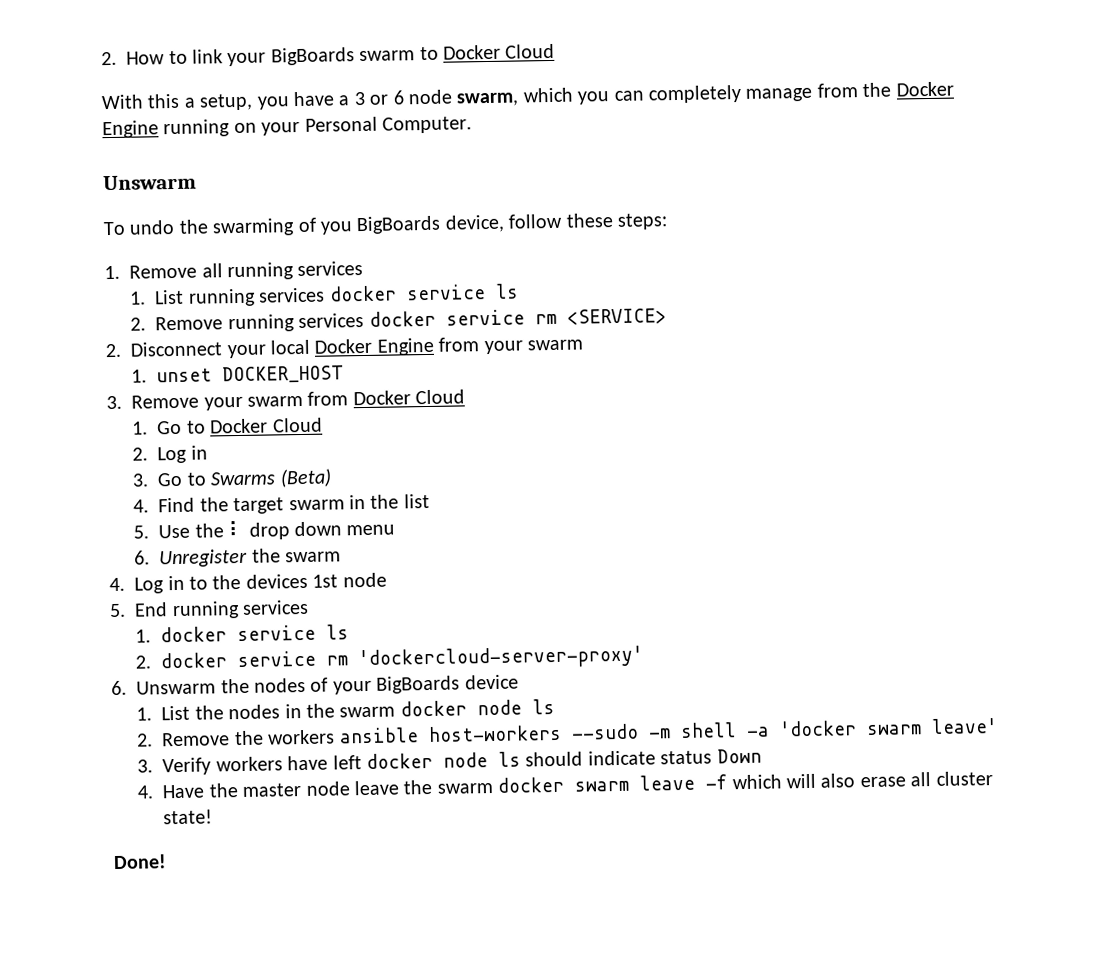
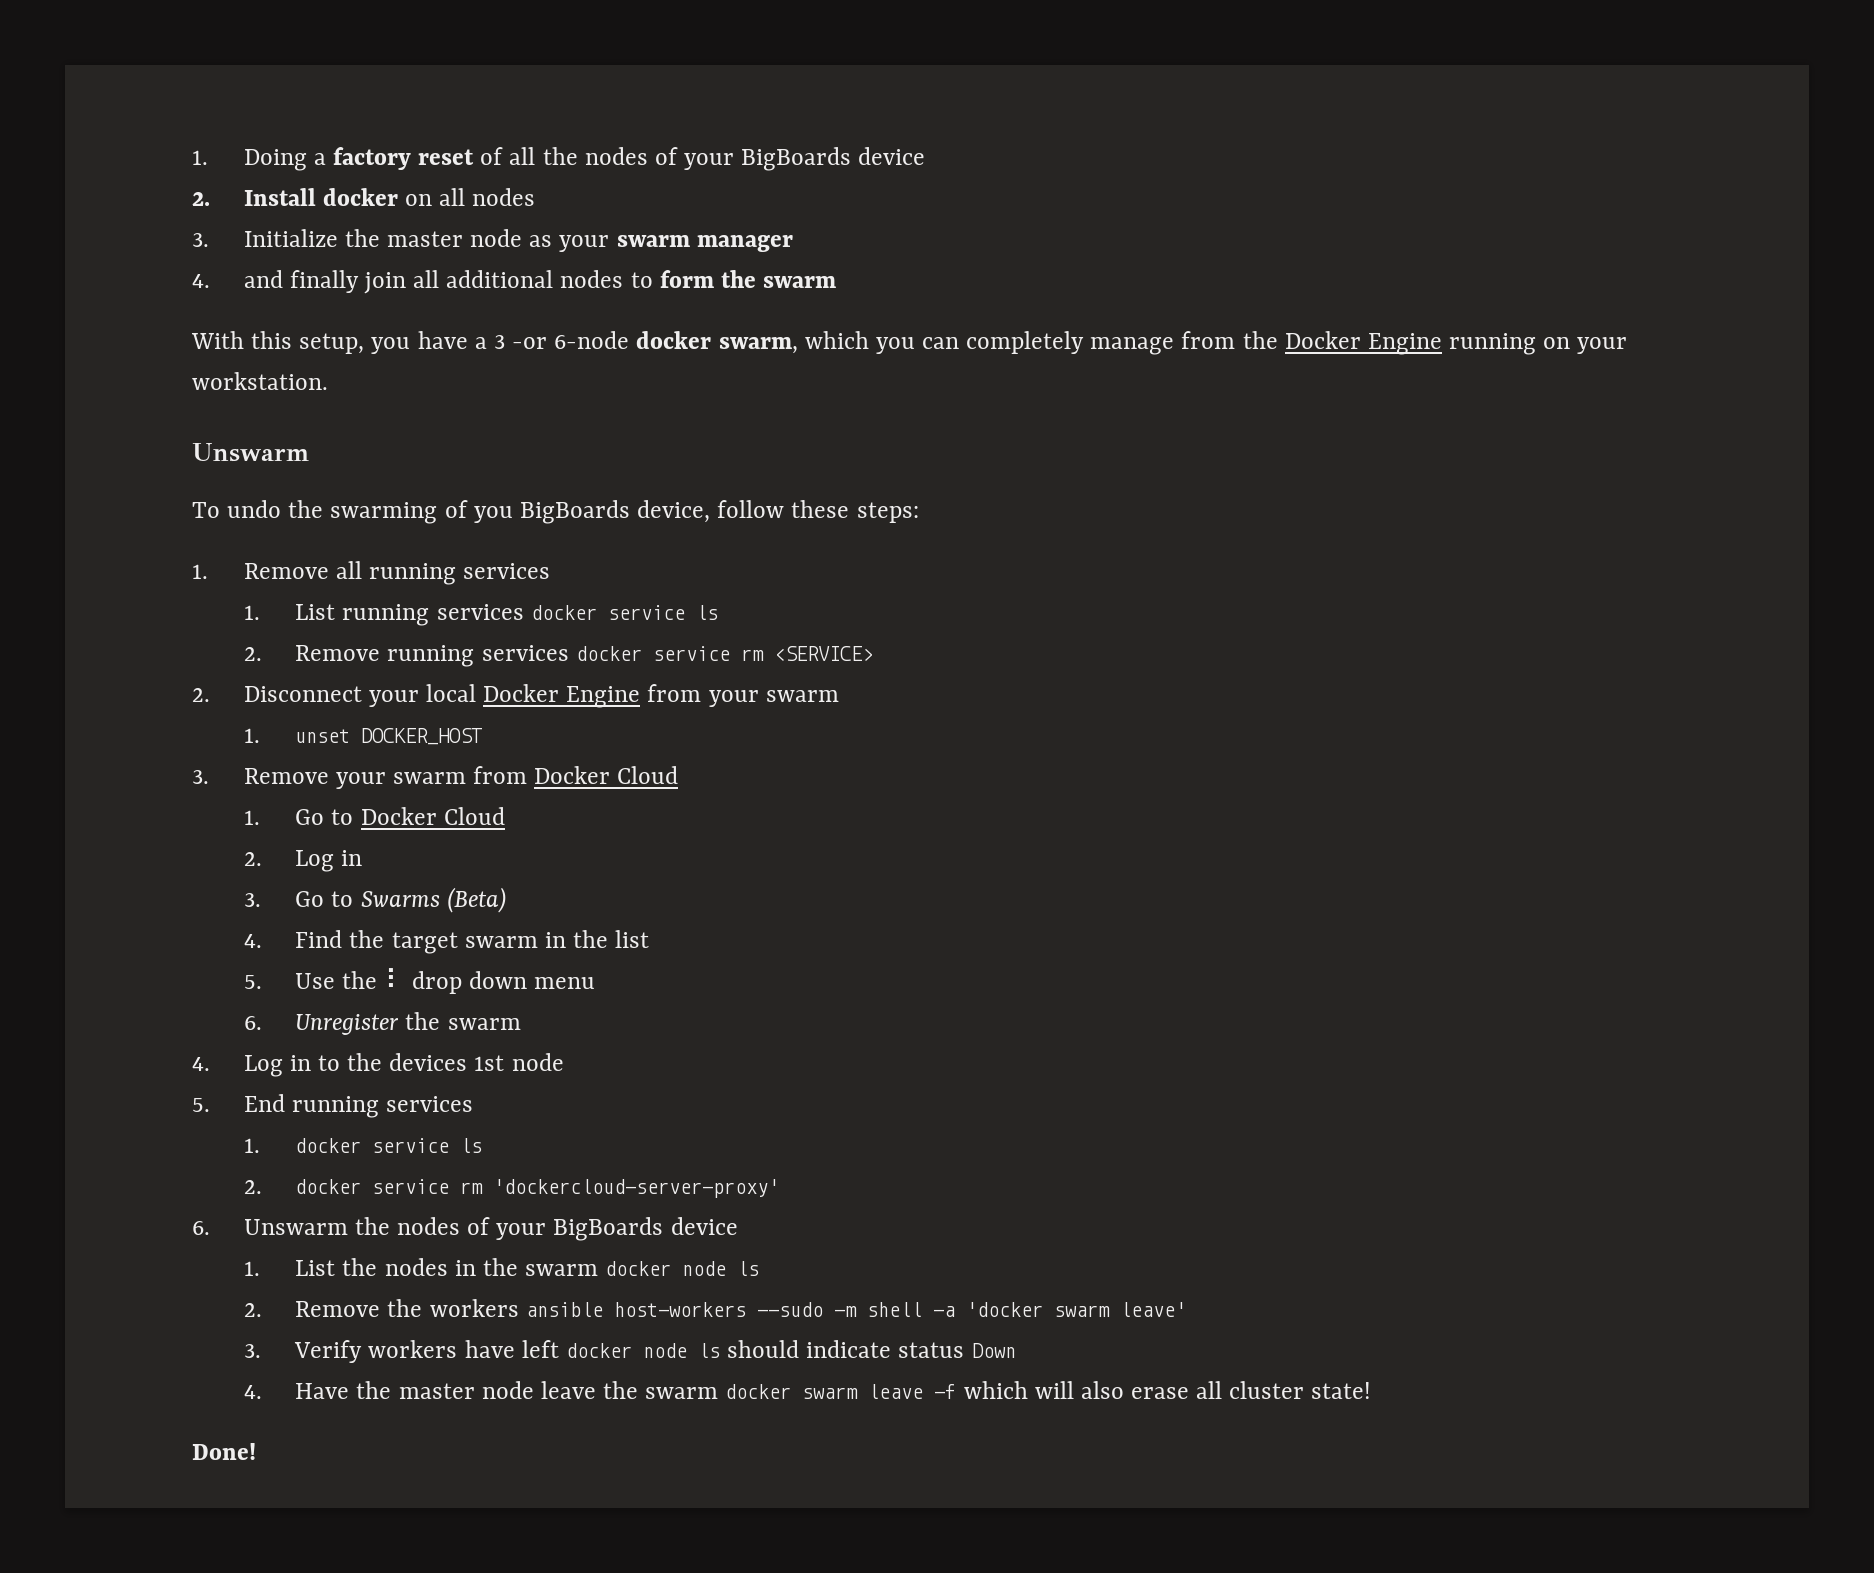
[101,43,556,67] 2. How to link your BigBoards swarm to Docker Cloud -> [192,147,926,171] [192,188,536,206] [192,229,793,252] [192,270,837,294] 1. Doing a factory reset of all the nodes of your BigBoards device // 2. Install docker on all nodes // 3. Initialize the master node as your swarm manager // 4. and finally join all additional nodes to form the swarm
[183,97,196,108] a -> (293, 340) none
[369,89,453,105] or 6 node -> [512,331,712,349] -or 6-node docker
[304,116,472,134] Personal Computer. -> [192,372,328,390] workstation.

